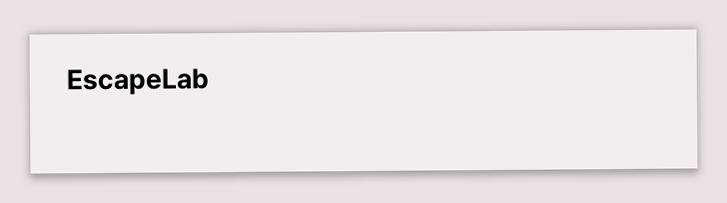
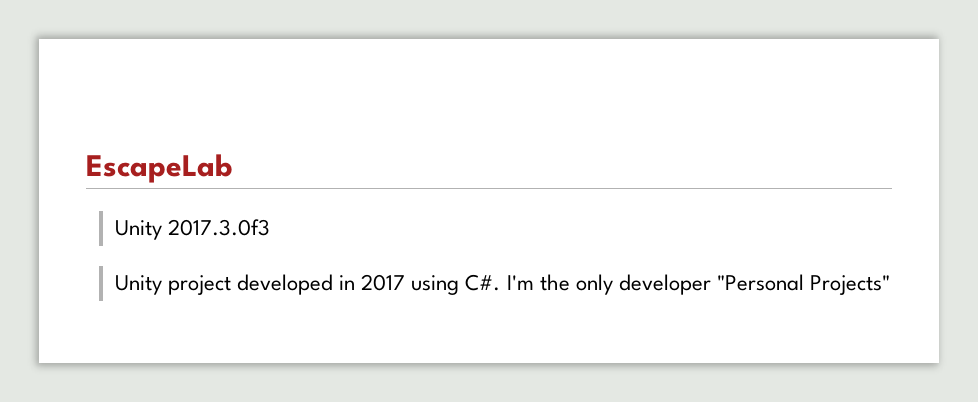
(209, 82) none -> [115,219,271,240] [115,274,890,295] // Unity 2017.3.0f3 // Unity project developed in 2017 using C#. I'm the only developer "Personal Projects"

